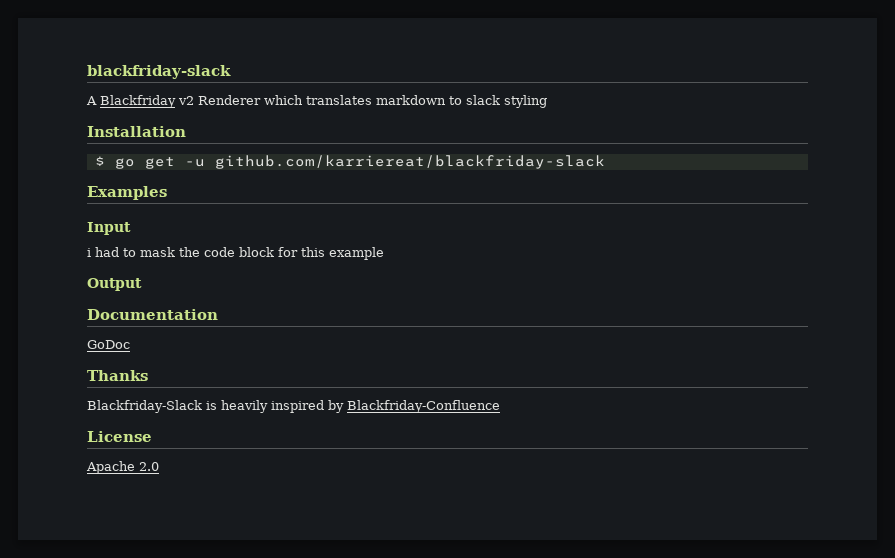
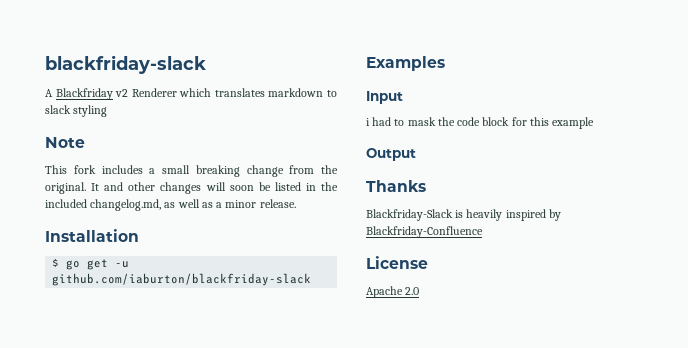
(547, 101) none -> [45,137,85,148] [45,165,338,177] [45,182,338,194] [45,199,296,211] // Note // This fork includes a small breaking change from the original. It and other changes will soon be listed in the included changelog.md, as well as a minor release.
[214,155,605,169] github.com/karriereat/blackfriday-slack -> [52,273,312,286] github.com/iaburton/blackfriday-slack
[87,309,218,320] [87,340,130,349] // Documentation // GoDoc -> (416, 154) none

